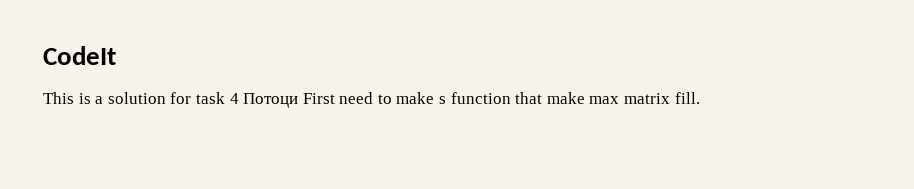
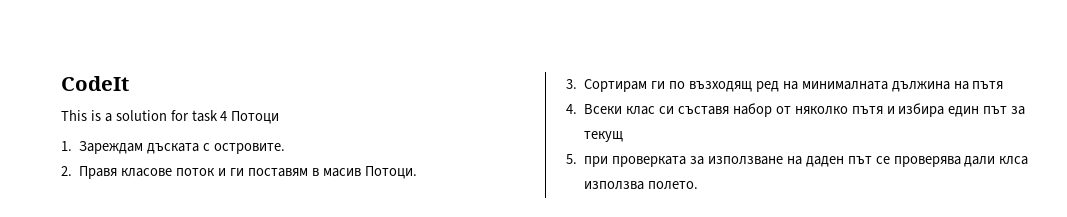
[302,92,700,104] First need to make s function that make max matrix fill. -> [61,141,285,154] [61,166,417,179] [566,79,1004,92] [566,103,1026,117] [584,131,624,142] [566,154,1029,167] [584,181,699,190] // 1. Зареждам дъската с островите. // 2. Правя класове поток и ги поставям в масив Потоци. // 3. Сортирам ги по възходящ ред на минималната дължина на пътя // 4. Всеки клас си съставя набор от няколко пътя и избира един път за текущ // 5. при проверката за използване на даден път се проверява дали клса използва полето.

